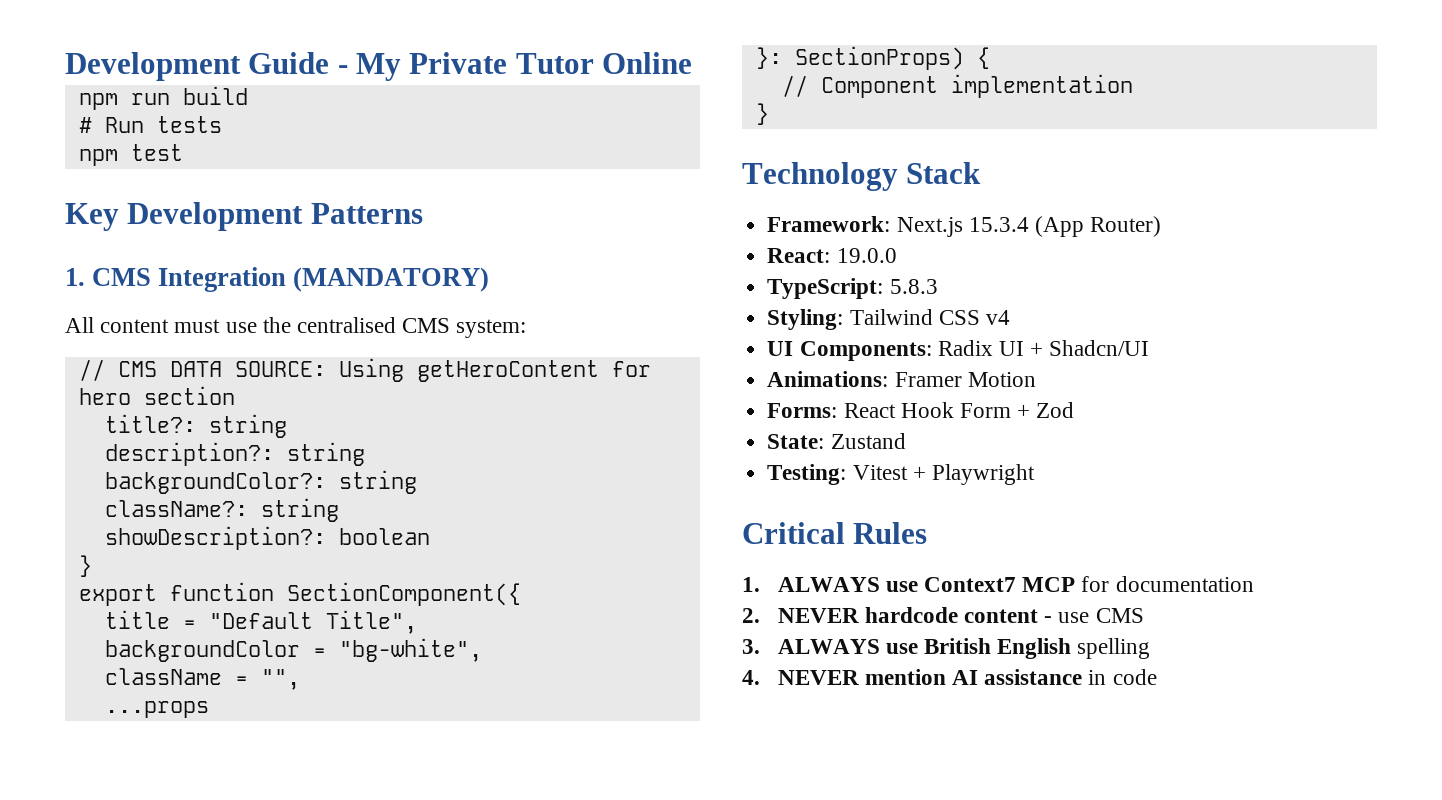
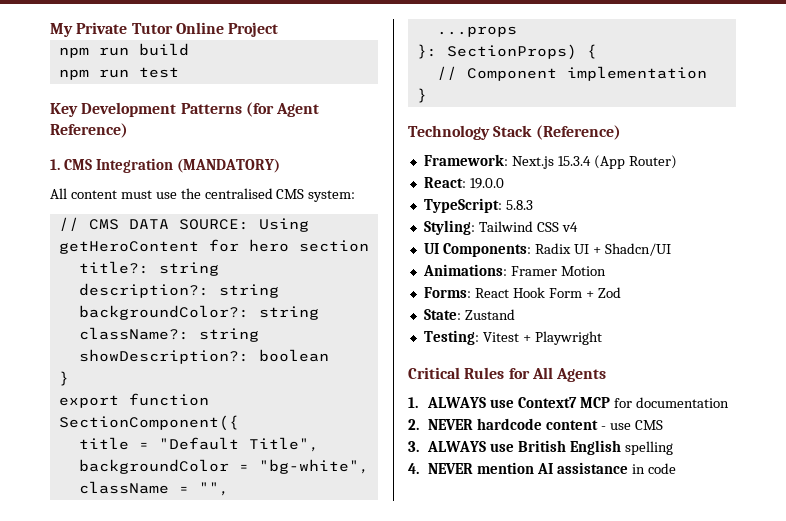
[65,52,348,81] Development Guide - -> (50, 30) none
(693, 63) none -> [228,22,279,37] Project
[78,116,222,133] [78,149,118,166] // # Run tests // npm -> [58,69,129,80] // npm run
(423, 213) none -> [245,102,320,117] [50,123,128,138] (for Agent Reference)
(982, 173) none -> [535,125,621,140] (Reference)
(928, 533) none -> [508,367,607,382] for All Agents

